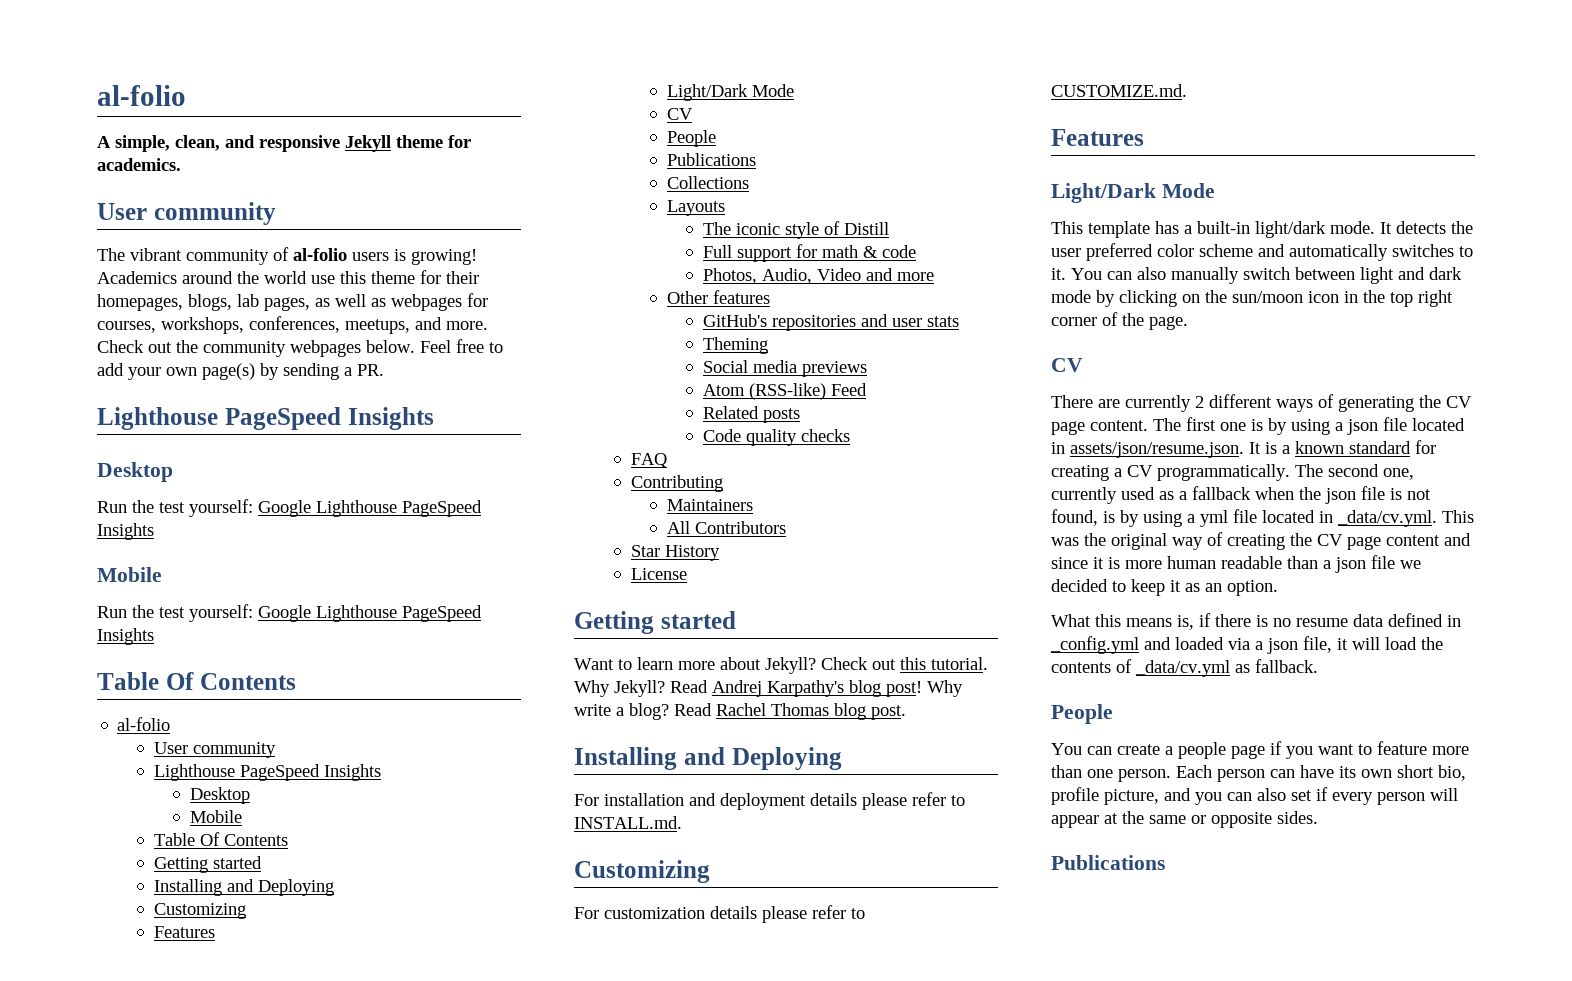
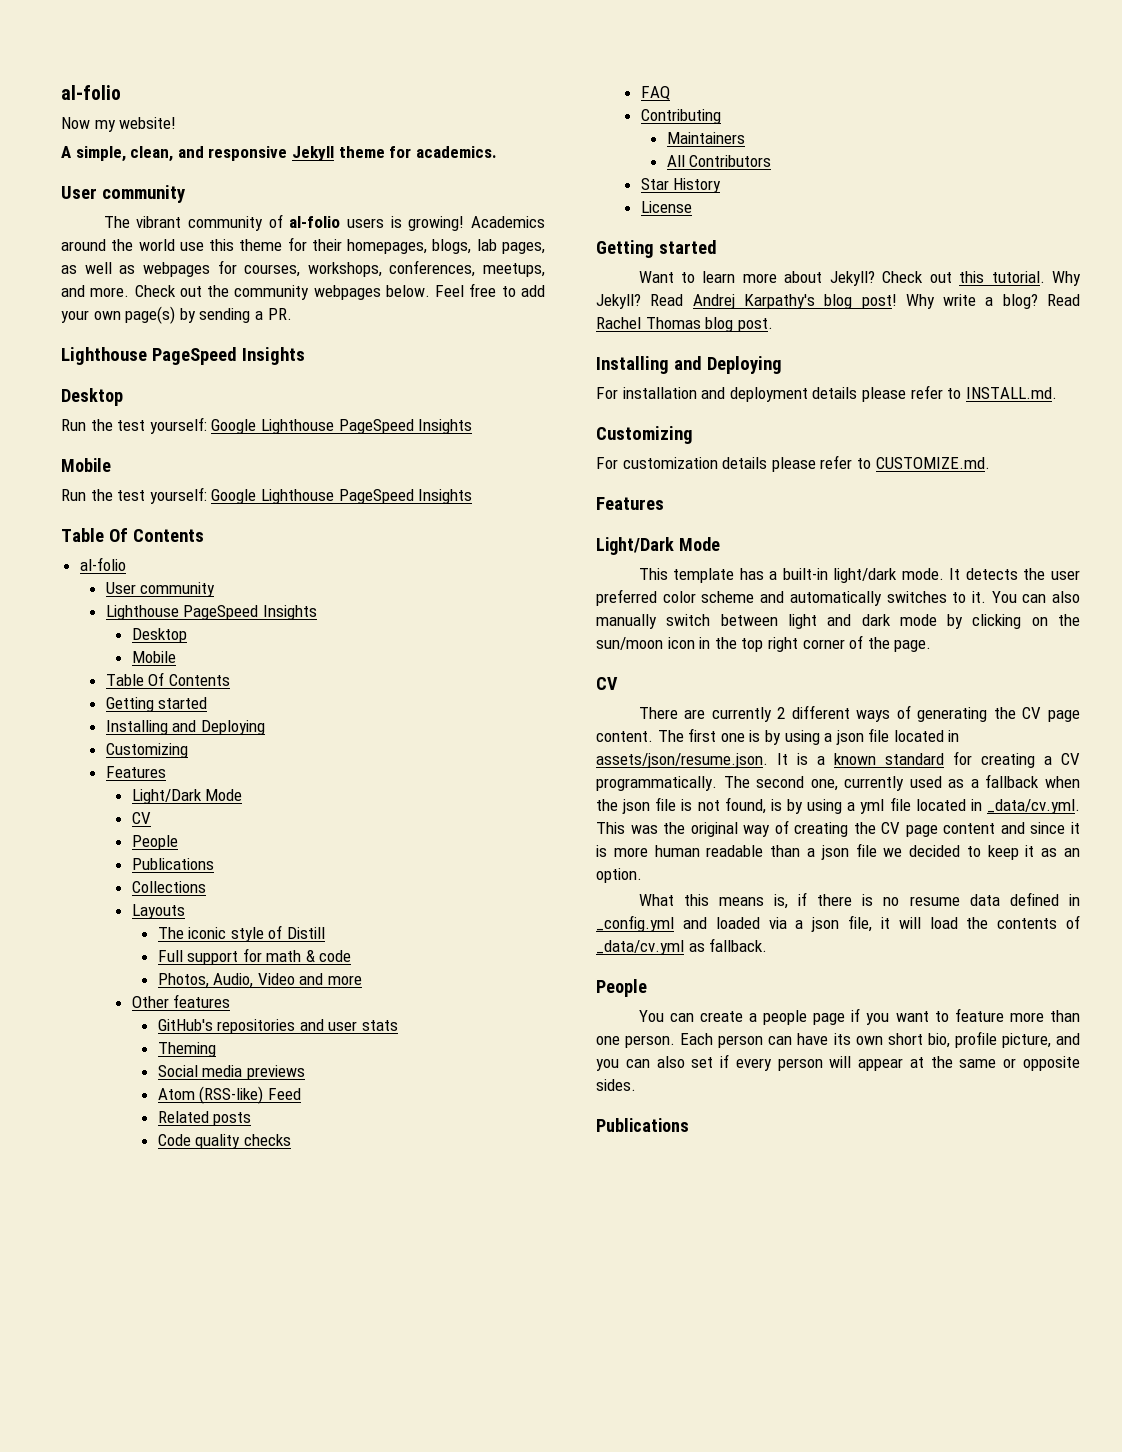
[97,85,186,106] al-folio -> [61,85,121,100] [61,117,177,132] al-folio // Now my website!

